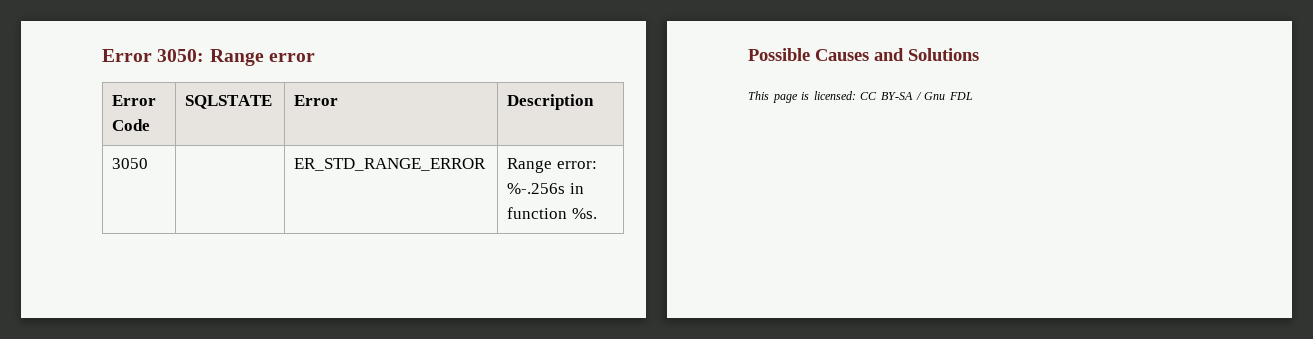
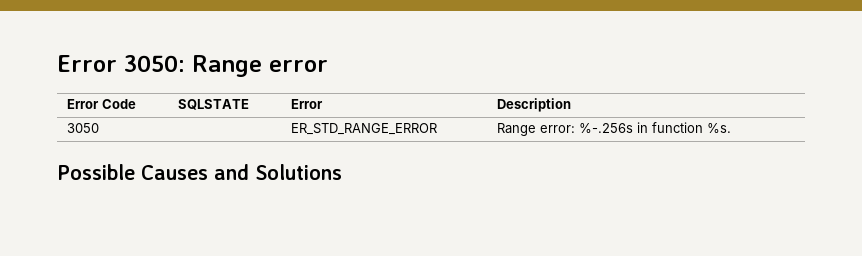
[748,91,973,103] // This page is licensed: CC BY-SA / Gnu FDL -> (342, 172) none

